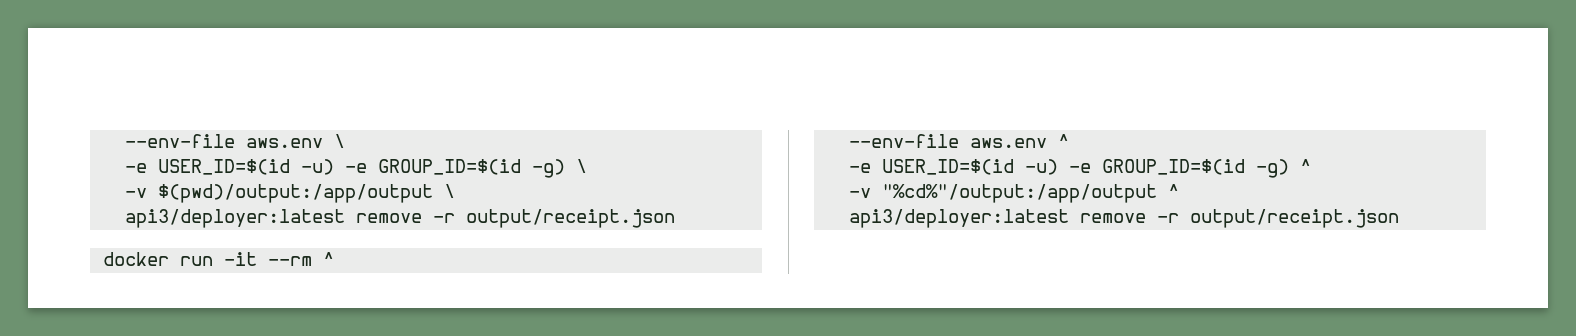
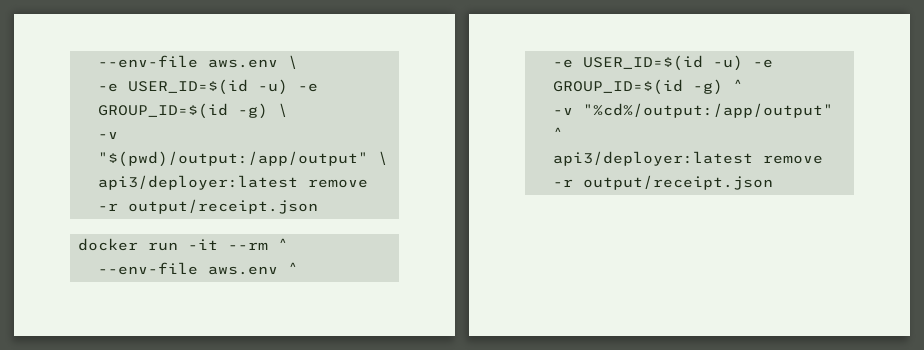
[157,184,433,203] $(pwd)/output:/app/output -> [98,151,369,167] "$(pwd)/output:/app/output"
[881,184,1157,203] "%cd%"/output:/app/output -> [583,103,834,118] "%cd%/output:/app/output"

